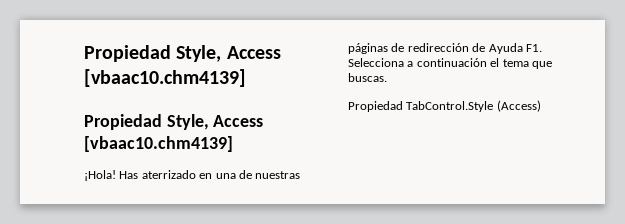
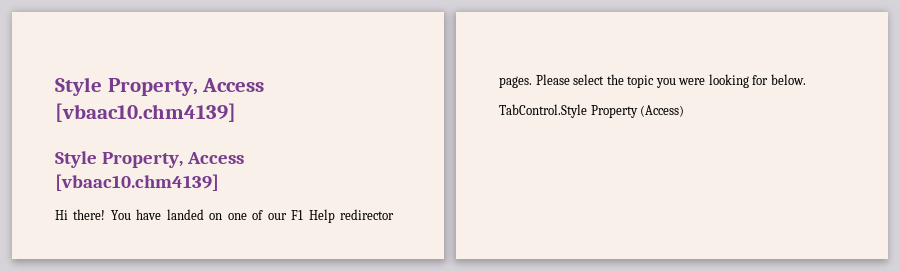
[84,45,281,62] [84,69,246,87] [84,114,264,130] [84,136,233,152] [84,170,301,181] [348,43,542,54] [348,58,552,69] [348,73,387,82] [348,101,494,112] Propiedad Style, Access [vbaac10.chm4139] // Propiedad Style, Access [vbaac10.chm4139] // ¡Hola! Has aterrizado en una de nuestras páginas de redirección de Ayuda F1. Selecciona a continuación el tema que buscas. // Propiedad TabControl.Style -> [55,77,265,96] [55,103,236,122] [55,151,244,168] [55,174,219,191] [55,209,394,223] [499,74,806,88] [499,104,638,118] Style Property, Access [vbaac10.chm4139] // Style Property, Access [vbaac10.chm4139] // Hi there! You have landed on one of our F1 Help redirector pages. Please select the topic you were looking for below. // TabControl.Style Property

